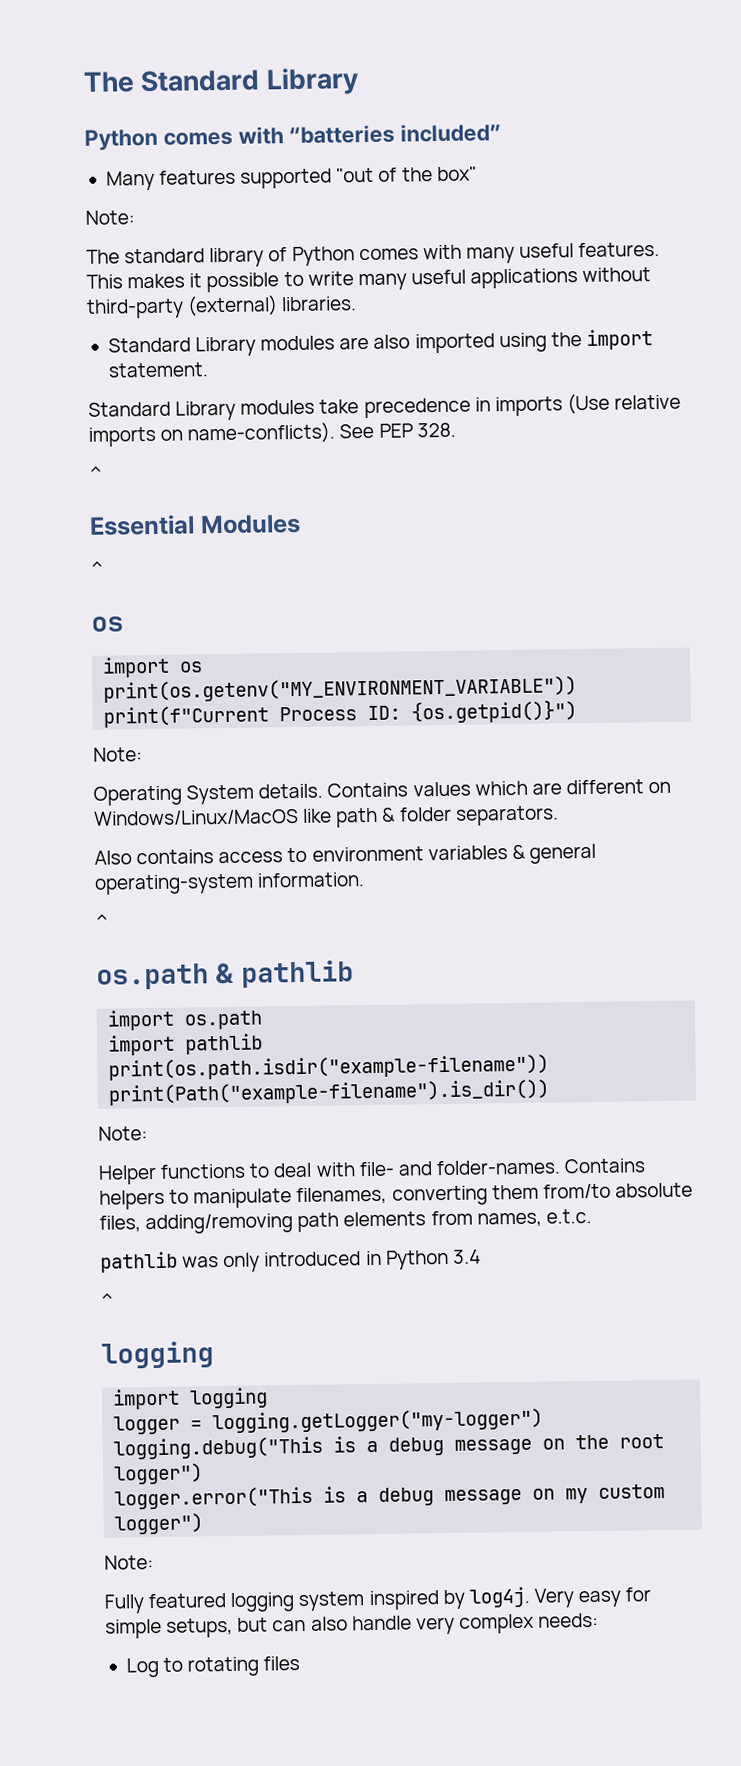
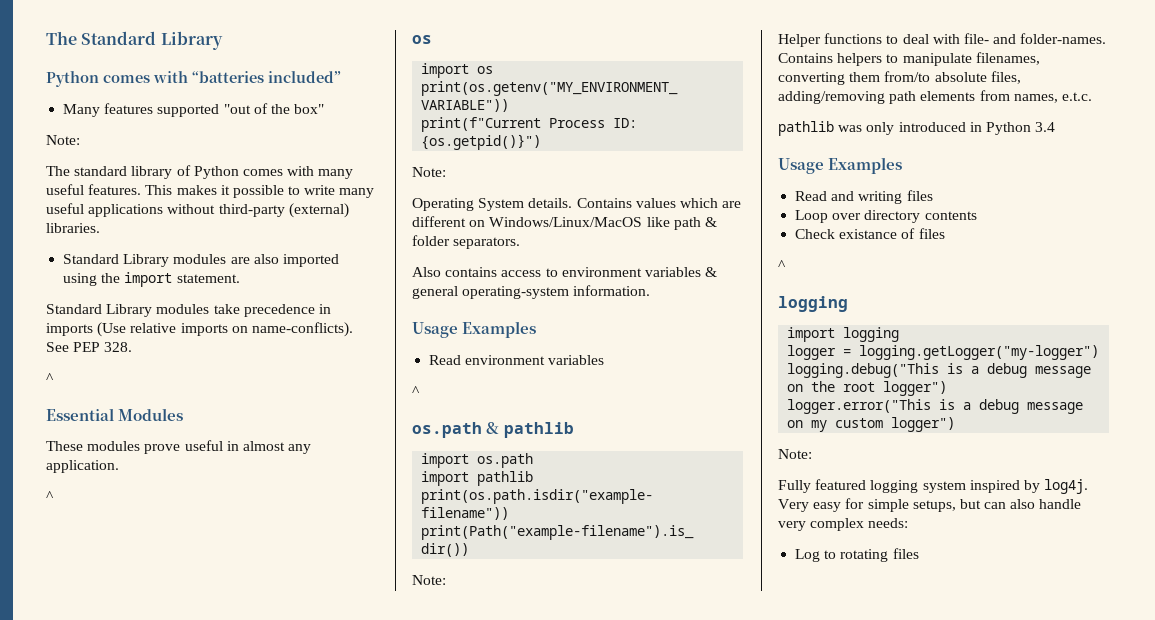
(301, 524) none -> [46,440,312,454] [46,460,119,473] // These modules prove useful in almost any application.
(366, 880) none -> [412,321,537,338] [429,355,605,365] // Usage Examples // Read environment variables
(481, 1256) none -> [778,157,903,174] [795,190,933,204] [795,210,977,223] [795,228,945,239] // Usage Examples // Read and writing files // Loop over directory contents // Check existance of files

